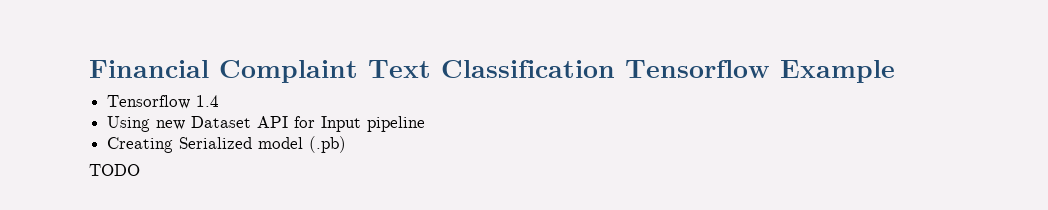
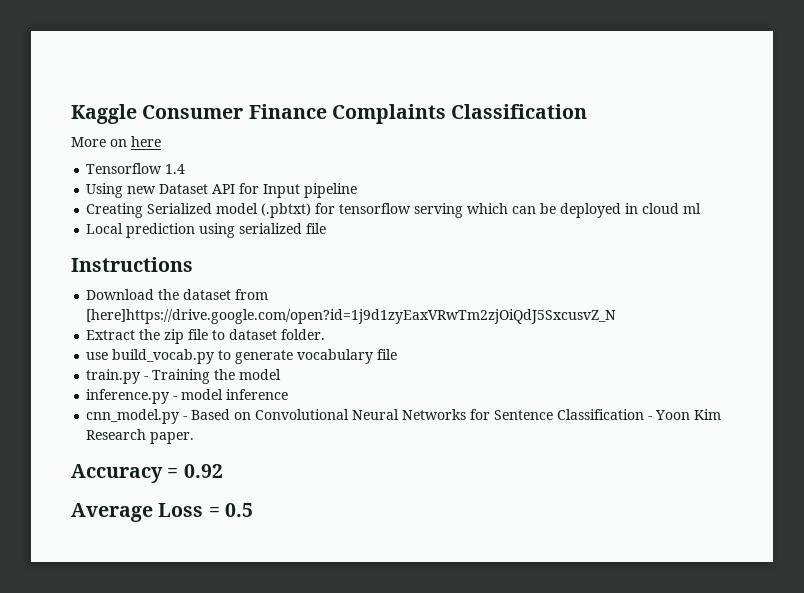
[89,60,895,83] Financial Complaint Text Classification Tensorflow Example -> [71,104,588,124] [71,136,161,147] Kaggle Consumer Finance Complaints Classification // More on here
[309,136,347,153] [89,164,140,176] (.pb) // TODO -> [261,203,702,218] [86,223,327,238] [71,257,193,272] [86,289,269,300] [86,309,617,324] [86,329,326,344] [86,349,398,364] [86,369,282,384] [86,389,289,404] [86,409,722,424] [86,429,195,444] [71,464,223,483] [71,503,253,522] (.pbtxt) for tensorflow serving which can be deployed in cloud ml // Local prediction using serialized file // Instructions // Download the dataset from [here]https://drive.google.com/open?id=1j9d1zyEaxVRwTm2zjOiQdJ5SxcusvZ_N // Extract the zip file to dataset folder. // use build_vocab.py to generate vocabulary file // train.py - Training the model // inference.py - model inference // cnn_model.py - Based on Convolutional Neural Networks for Sentence Classification - Yoon Kim Research paper. // Accuracy = 0.92 // Average Loss = 0.5

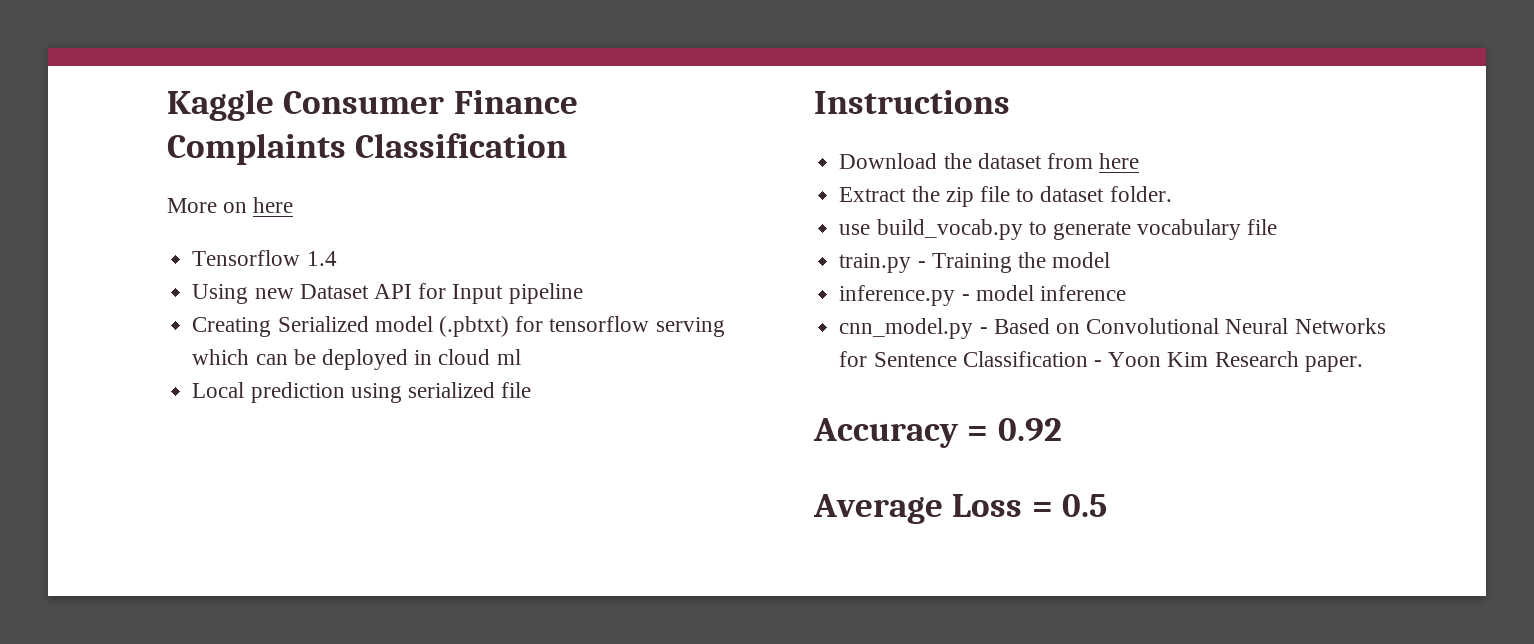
[86,309,617,324] [here]https://drive.google.com/open?id=1j9d1zyEaxVRwTm2zjOiQdJ5SxcusvZ_N -> [1099,153,1140,169] here

